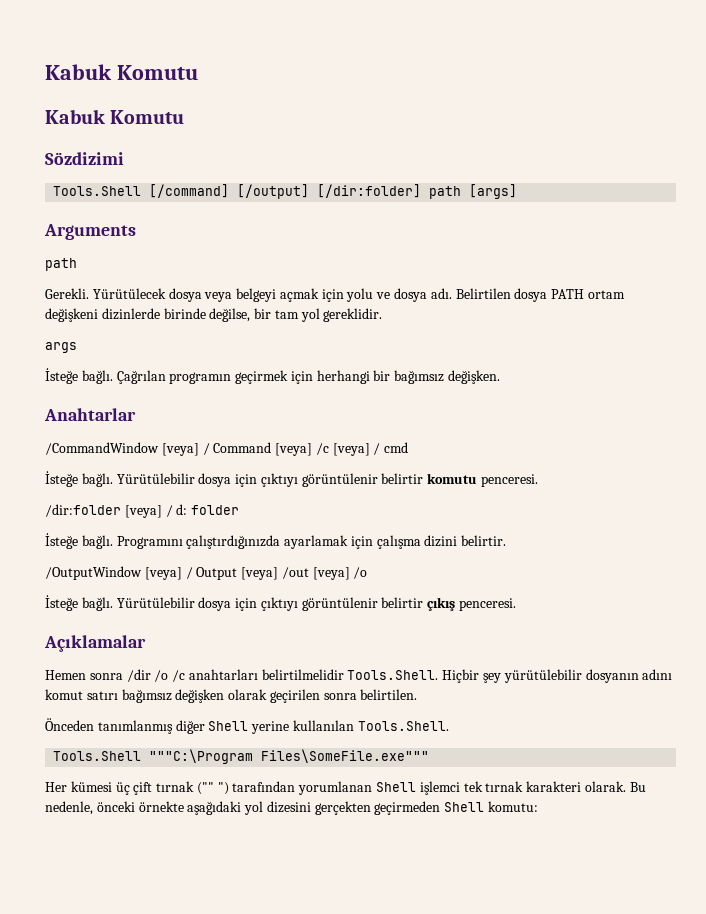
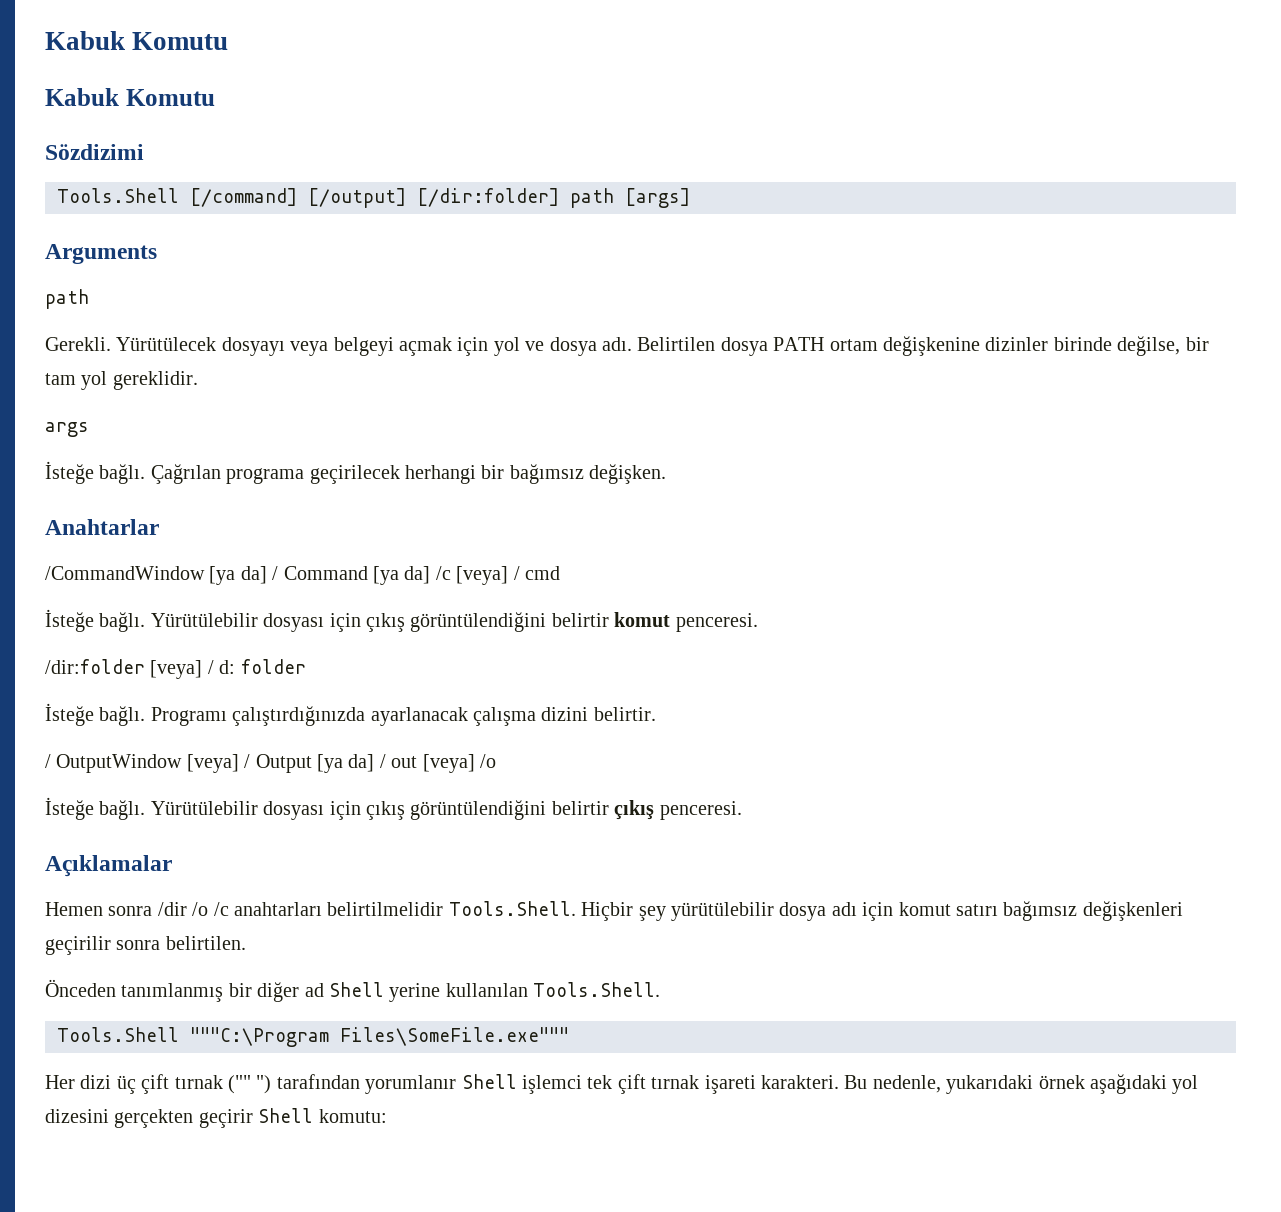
[168,288,202,302] dosya -> [221,337,285,356] dosyayı
[346,288,374,302] yolu -> [493,337,520,356] yol
[45,308,160,322] değişkeni dizinlerde -> [882,336,1049,356] değişkenine dizinler
[169,370,313,384] programın geçirmek için -> [226,465,400,484] programa geçirilecek
[161,442,313,456] [veya] / Command [veya] -> [209,566,431,585] [ya da] / Command [ya da]
[198,473,478,487] dosya için çıktıyı görüntülenir belirtir komutu -> [263,612,671,632] dosyası için çıkış görüntülendiğini belirtir komut
[116,535,373,549] Programını çalıştırdığınızda ayarlamak için -> [150,706,468,726] Programı çalıştırdığınızda ayarlanacak
[45,566,142,580] /OutputWindow -> [45,754,183,773] / OutputWindow
[241,567,309,580] [veya] /out -> [317,754,418,773] [ya da] / out
[198,597,378,611] dosya için çıktıyı görüntülenir -> [263,800,547,820] dosyası için çıkış görüntülendiğini
[585,669,673,683] [45,689,320,703] dosyanın adını komut satırı bağımsız değişken olarak geçirilen -> [779,901,1183,921] [45,936,111,955] dosya adı için komut satırı bağımsız değişkenleri geçirilir
[175,720,205,734] diğer -> [228,982,324,1002] bir diğer ad
[70,781,112,792] kümesi -> [80,1075,112,1089] dizi
[298,781,373,795] yorumlanan -> [365,1075,457,1094] yorumlanır
[485,781,646,792] [45,801,184,815] tırnak karakteri olarak. Bu nedenle, önceki örnekte -> [617,1074,1085,1094] çift tırnak işareti karakteri. Bu nedenle, yukarıdaki örnek
[374,801,441,815] geçirmeden -> [198,1109,253,1128] geçirir

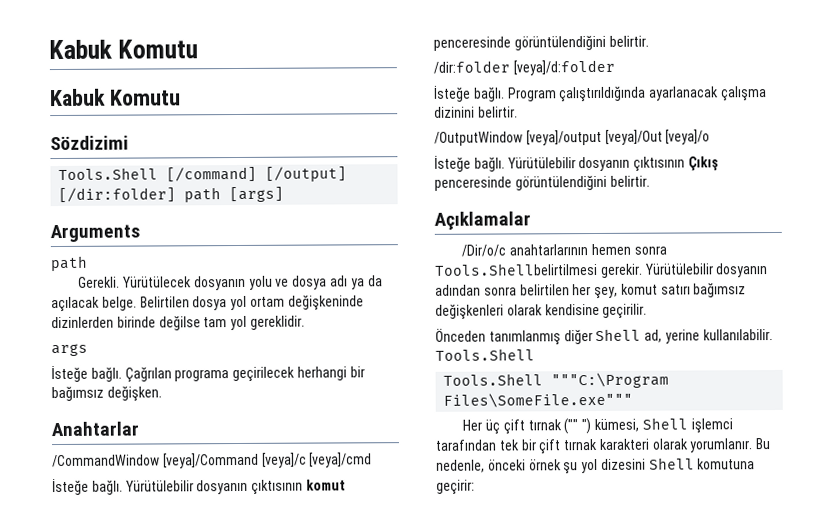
[221,336,1209,356] dosyayı veya belgeyi açmak için yol ve dosya adı. Belirtilen dosya PATH ortam değişkenine dizinler birinde değilse, bir -> [193,275,383,291] [51,294,364,313] [51,315,201,331] dosyanın yolu ve dosya adı ya da açılacak belge. Belirtilen dosya yol ortam değişkeninde dizinlerden birinde değilse
[209,566,560,585] [45,609,758,632] [45,659,306,679] [45,703,366,726] [ya da] / Command [ya da] /c [veya] / cmd // İsteğe bağlı. Yürütülebilir dosyası için çıkış görüntülendiğini belirtir komut penceresi. // /dir:folder [veya] / d: folder // İsteğe bağlı. Programı çalıştırdığınızda -> [162,452,373,469] [52,477,346,496] [433,34,649,51] [433,59,615,76] [434,84,647,103] [veya]/Command [veya]/c [veya]/cmd // İsteğe bağlı. Yürütülebilir dosyanın çıktısının komut penceresinde görüntülendiğini belirtir. // /dir:folder [veya]/d:folder // İsteğe bağlı. Program çalıştırıldığında
[541,707,656,721] [45,754,496,773] [45,797,742,820] [45,855,172,877] [45,901,894,921] dizini belirtir. // / OutputWindow [veya] / Output [ya da] / out [veya] /o // İsteğe bağlı. Yürütülebilir dosyası için çıkış görüntülendiğini belirtir çıkış penceresi. // Açıklamalar // Hemen sonra /dir /o /c anahtarları belirtilmelidir Tools.Shell. Hiçbir şey yürütülebilir dosya adı için -> [434,106,518,118] [434,129,711,146] [434,154,719,172] [434,174,650,191] [434,211,531,230] [461,243,667,257] [435,262,769,278] [435,284,619,300] dizinini belirtir. // /OutputWindow [veya]/output [veya]/Out [veya]/o // İsteğe bağlı. Yürütülebilir dosyanın çıktısının Çıkış penceresinde görüntülendiğini belirtir. // Açıklamalar // /Dir/o/c anahtarlarının hemen sonra Tools.Shellbelirtilmesi gerekir. Yürütülebilir dosyanın adından sonra belirtilen her şey,
[45,936,246,955] geçirilir sonra belirtilen. -> [506,303,648,319] olarak kendisine geçirilir.
[228,982,661,1002] bir diğer ad Shell yerine kullanılan Tools.Shell. -> [563,328,773,345] [435,348,535,361] diğer Shell ad, yerine kullanılabilir. Tools.Shell
[80,1075,112,1089] dizi -> (483, 425) none
[276,1074,1199,1094] [45,1108,387,1128] tarafından yorumlanır Shell işlemci tek çift tırnak işareti karakteri. Bu nedenle, yukarıdaki örnek aşağıdaki yol dizesini gerçekten geçirir Shell komutu: -> [594,417,733,434] [435,438,772,455] [436,457,756,475] [436,479,475,495] kümesi, Shell işlemci tarafından tek bir çift tırnak karakteri olarak yorumlanır. Bu nedenle, önceki örnek şu yol dizesini Shell komutuna geçirir:

